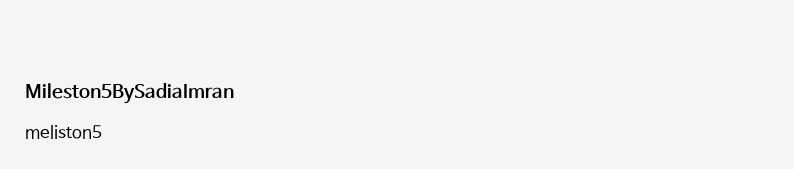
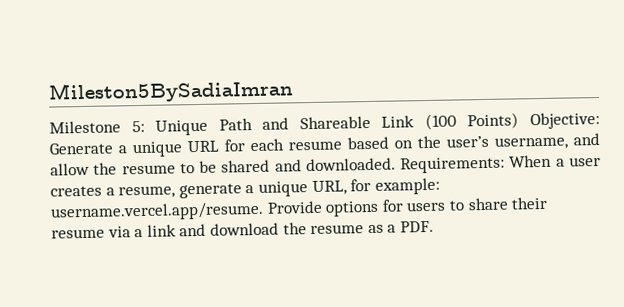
[25,125,102,139] meliston5 -> [49,111,600,136] [49,132,600,158] [50,154,601,176] [50,177,440,199] [50,196,549,222] [51,220,434,239] Milestone 5: Unique Path and Shareable Link (100 Points) Objective: Generate a unique URL for each resume based on the user’s username, and allow the resume to be shared and downloaded. Requirements: When a user creates a resume, generate a unique URL, for example: username.vercel.app/resume. Provide options for users to share their resume via a link and download the resume as a PDF.

